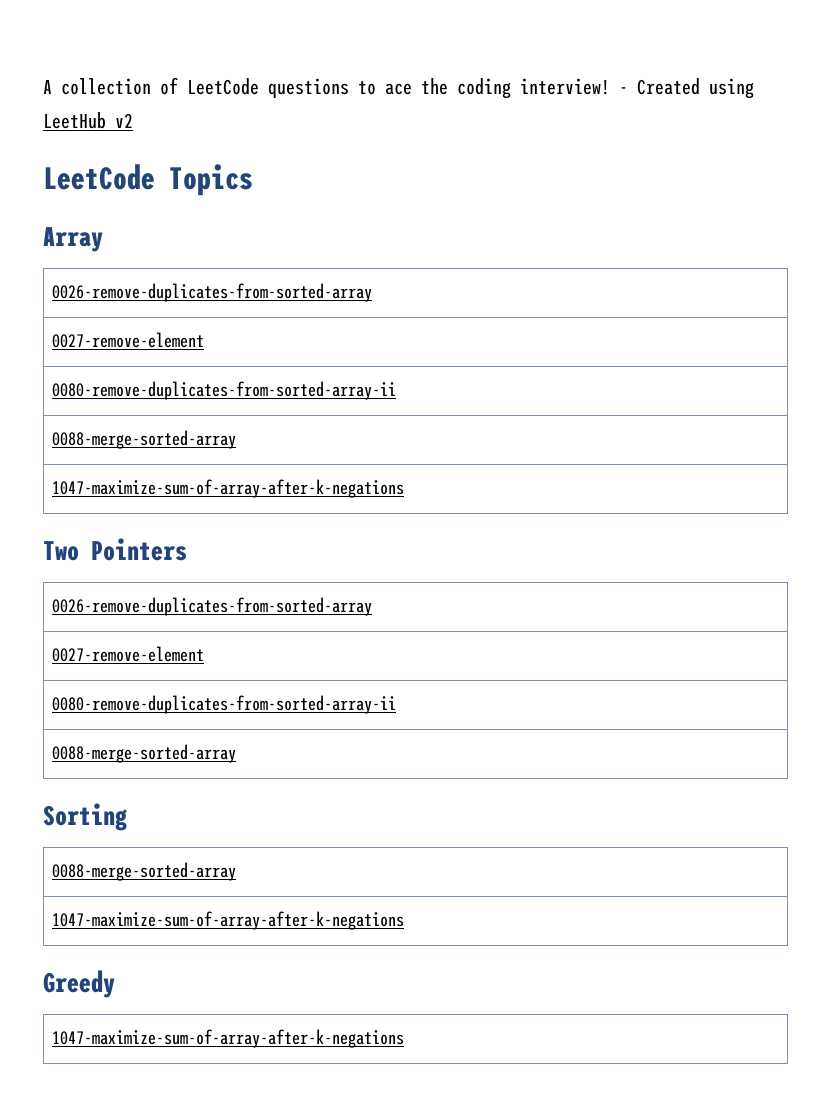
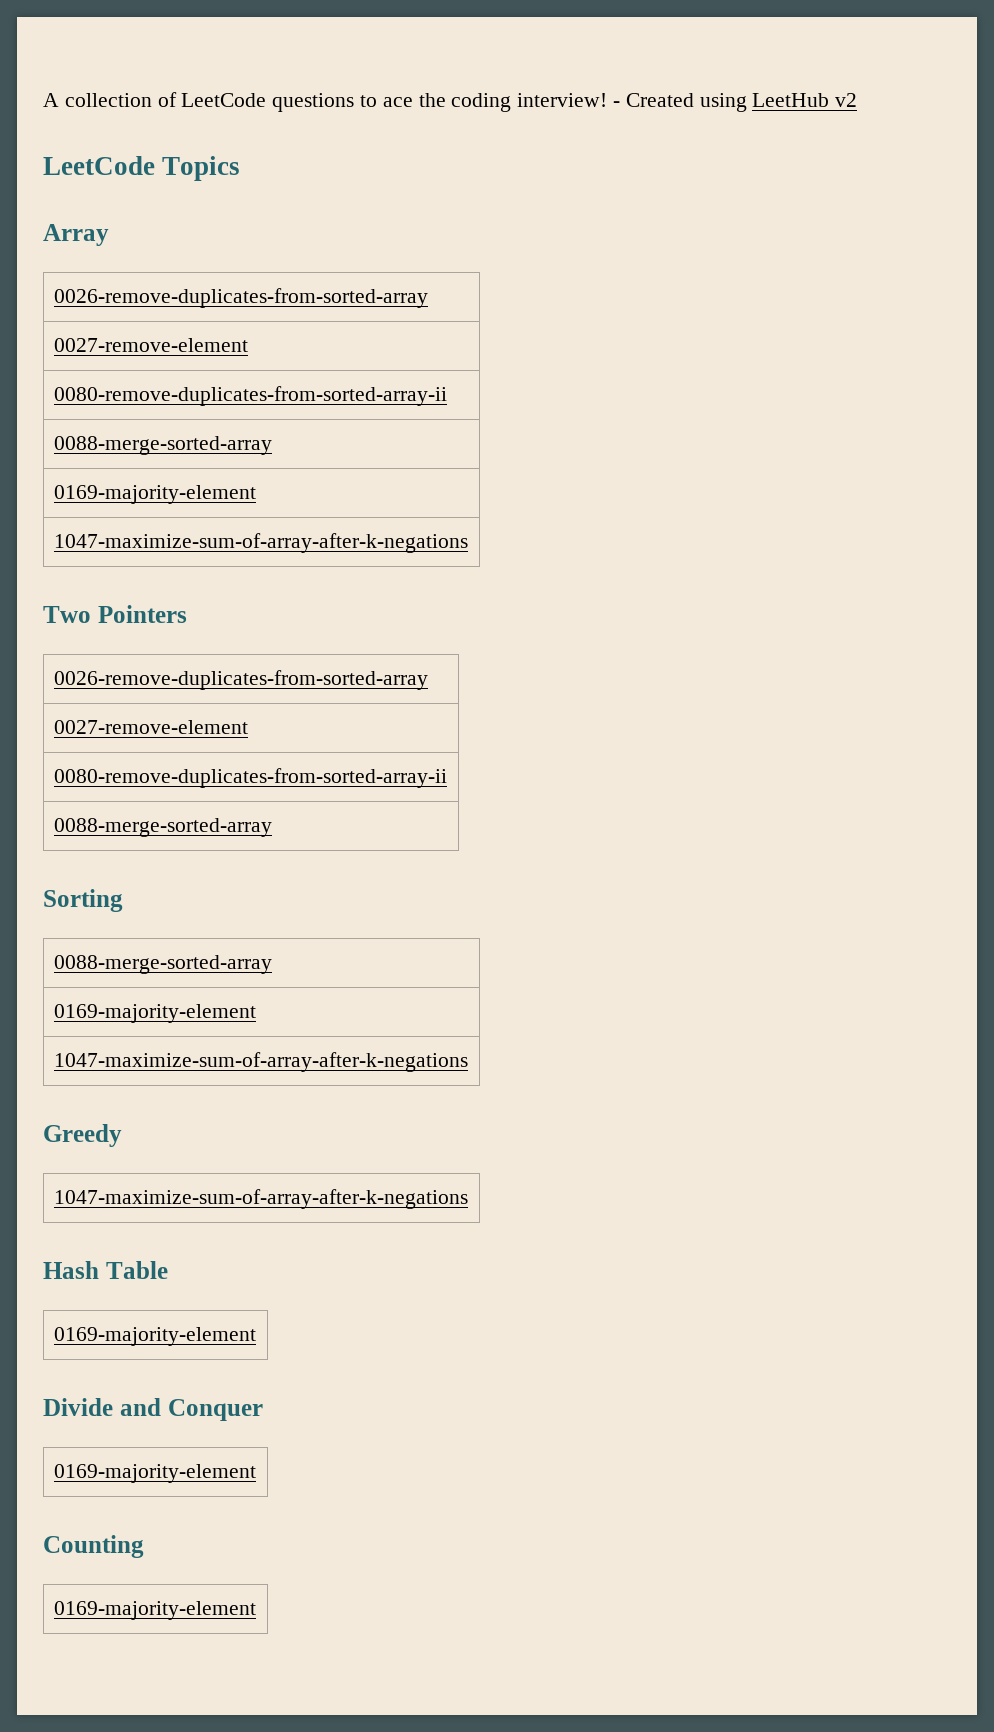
(237, 439) none -> [53,485,256,504] // 0169-majority-element
(237, 871) none -> [53,1004,256,1023] // 0169-majority-element
(405, 1038) none -> [43,1261,168,1279] [53,1327,256,1346] [43,1398,263,1421] [53,1464,256,1483] [43,1535,144,1558] [53,1601,256,1620] // Hash Table // 0169-majority-element // Divide and Conquer // 0169-majority-element // Counting // 0169-majority-element

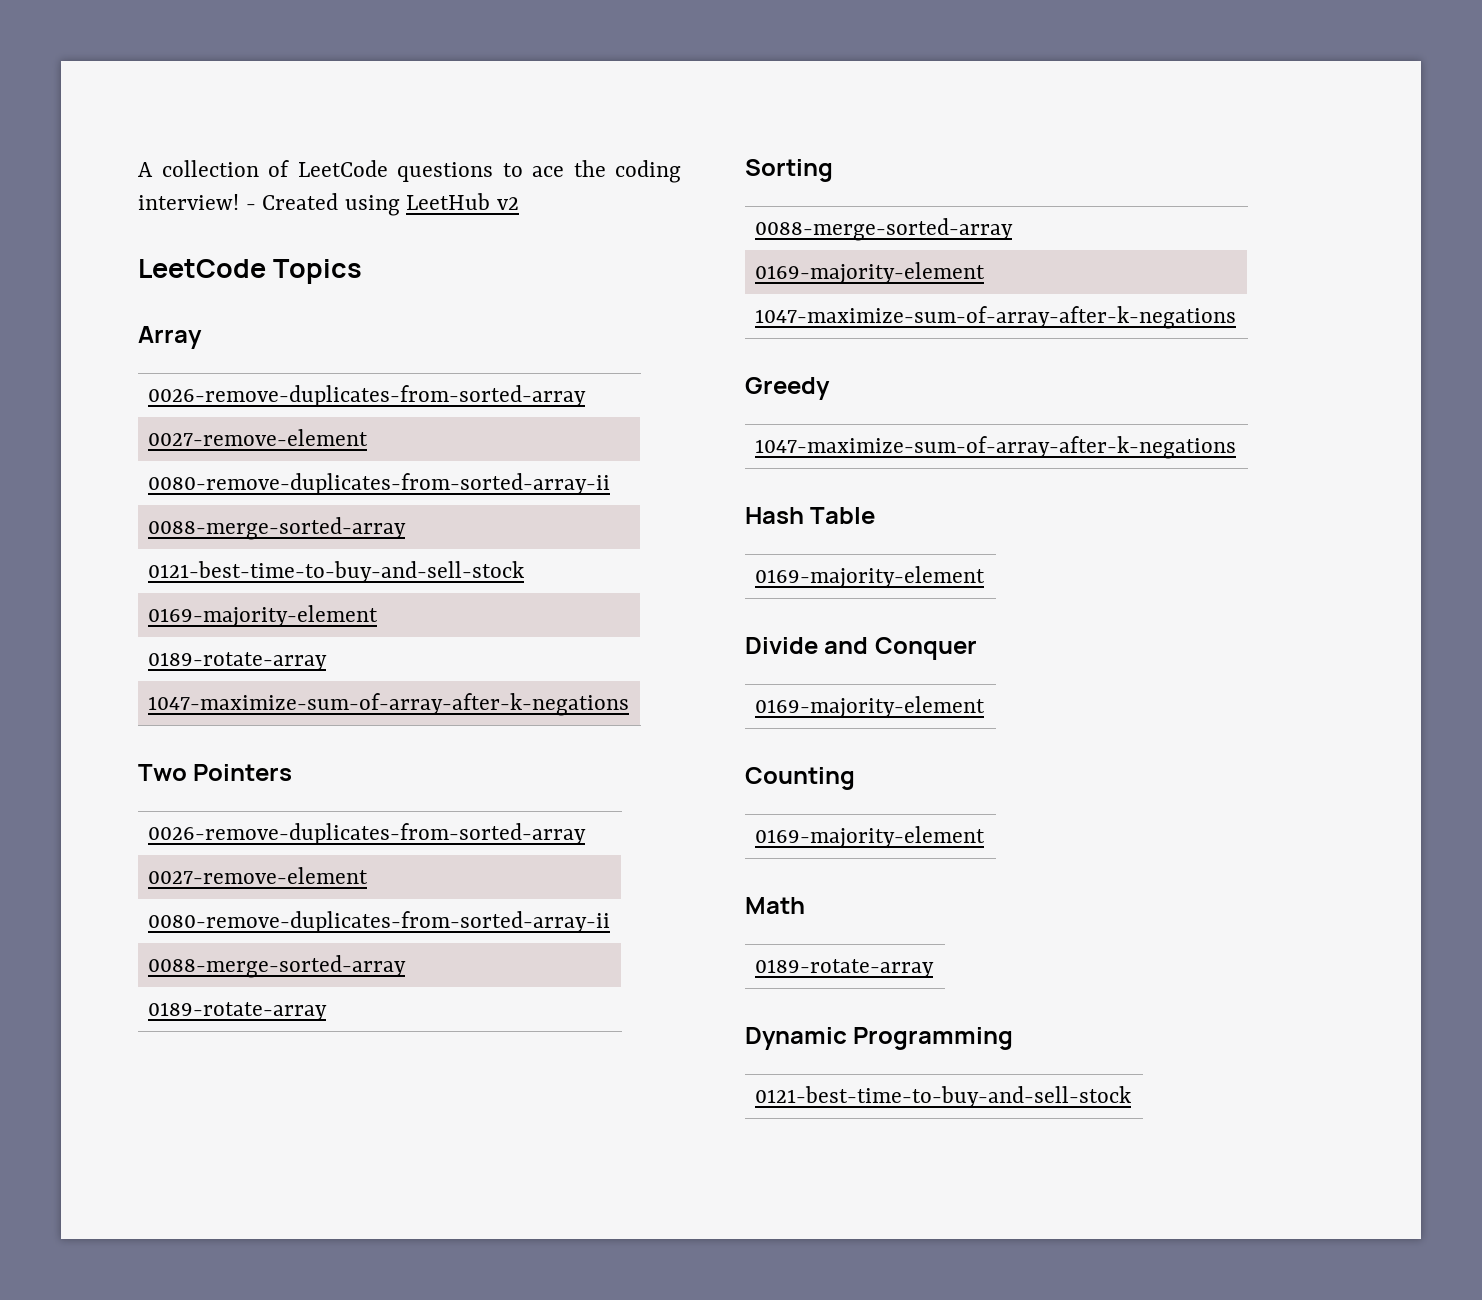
[53,485,256,504] // 0169-majority-element -> [148,561,525,583] [148,605,379,627] [148,652,328,671] // 0121-best-time-to-buy-and-sell-stock // 0169-majority-element // 0189-rotate-array
(272, 827) none -> [148,1002,328,1021] // 0189-rotate-array
(256, 1610) none -> [745,897,805,914] [755,959,935,978] [745,1027,1014,1050] [755,1086,1132,1108] // Math // 0189-rotate-array // Dynamic Programming // 0121-best-time-to-buy-and-sell-stock

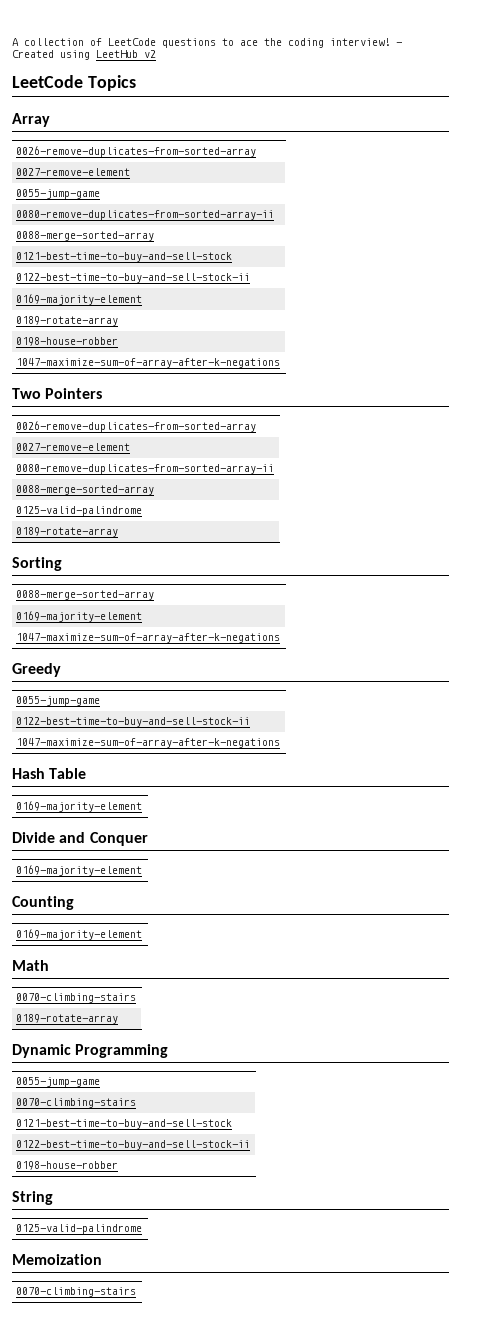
(369, 437) none -> [16,189,101,199] // 0055-jump-game
(525, 572) none -> [16,273,251,283] // 0122-best-time-to-buy-and-sell-stock-ii
(328, 661) none -> [16,337,119,346] // 0198-house-robber
(407, 966) none -> [16,506,143,516] // 0125-valid-palindrome
(830, 388) none -> [16,696,101,706] [16,717,251,727] // 0055-jump-game // 0122-best-time-to-buy-and-sell-stock-ii
(805, 905) none -> [16,993,137,1003] // 0070-climbing-stairs
[755,1086,1132,1108] // 0121-best-time-to-buy-and-sell-stock -> [16,1077,101,1087] [16,1098,137,1108] [16,1119,233,1129] [16,1140,251,1150] [16,1161,119,1170] [12,1191,53,1205] [16,1224,143,1234] [12,1254,102,1265] [16,1287,137,1297] // 0055-jump-game // 0070-climbing-stairs // 0121-best-time-to-buy-and-sell-stock // 0122-best-time-to-buy-and-sell-stock-ii // 0198-house-robber // String // 0125-valid-palindrome // Memoization // 0070-climbing-stairs

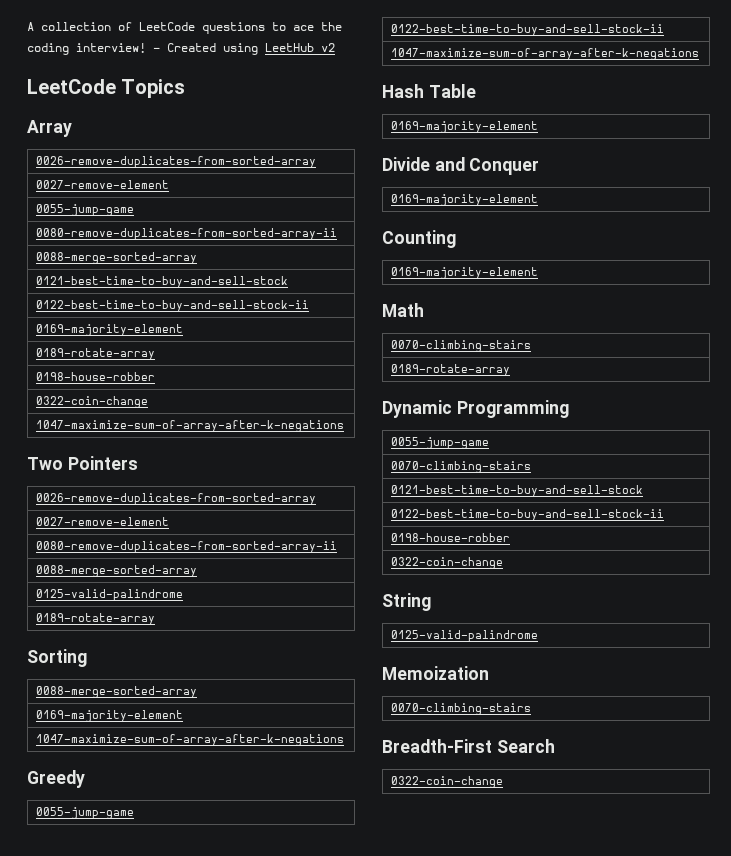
(119, 341) none -> [36,396,149,408] // 0322-coin-change
(119, 1165) none -> [391,557,504,569] // 0322-coin-change
(137, 1292) none -> [382,739,555,753] [391,776,504,788] // Breadth-First Search // 0322-coin-change

